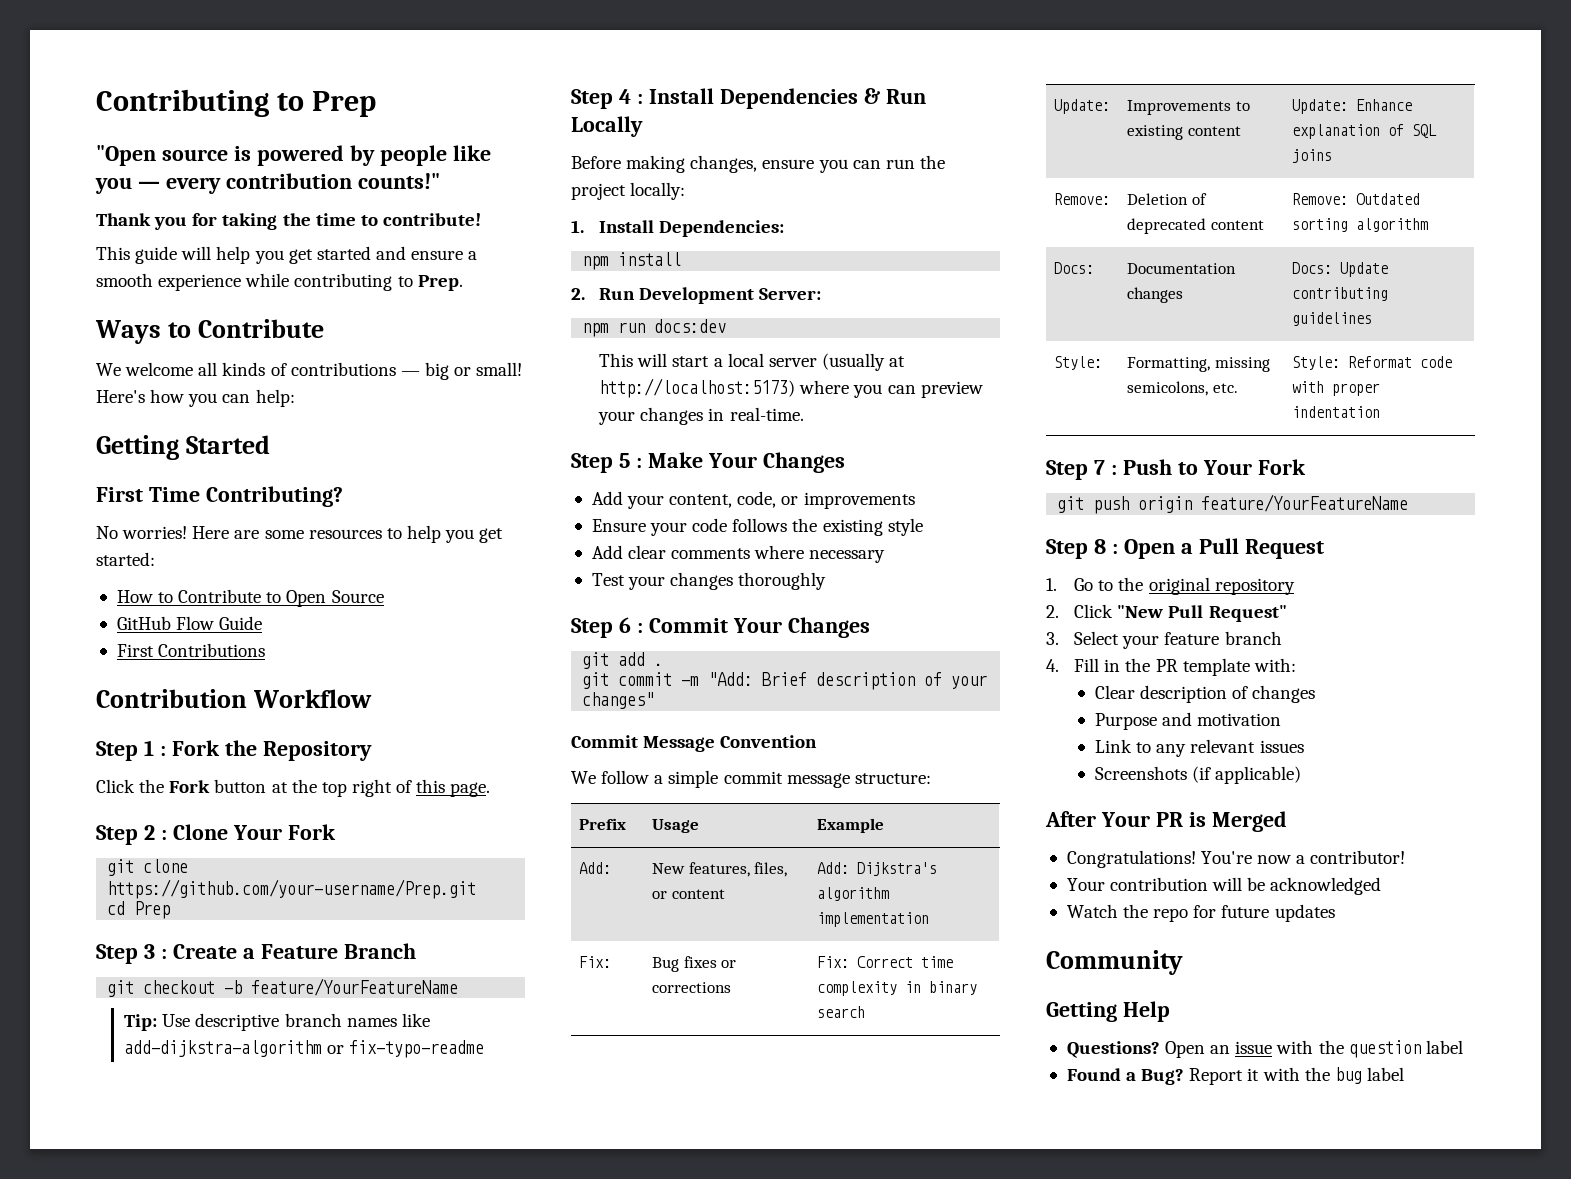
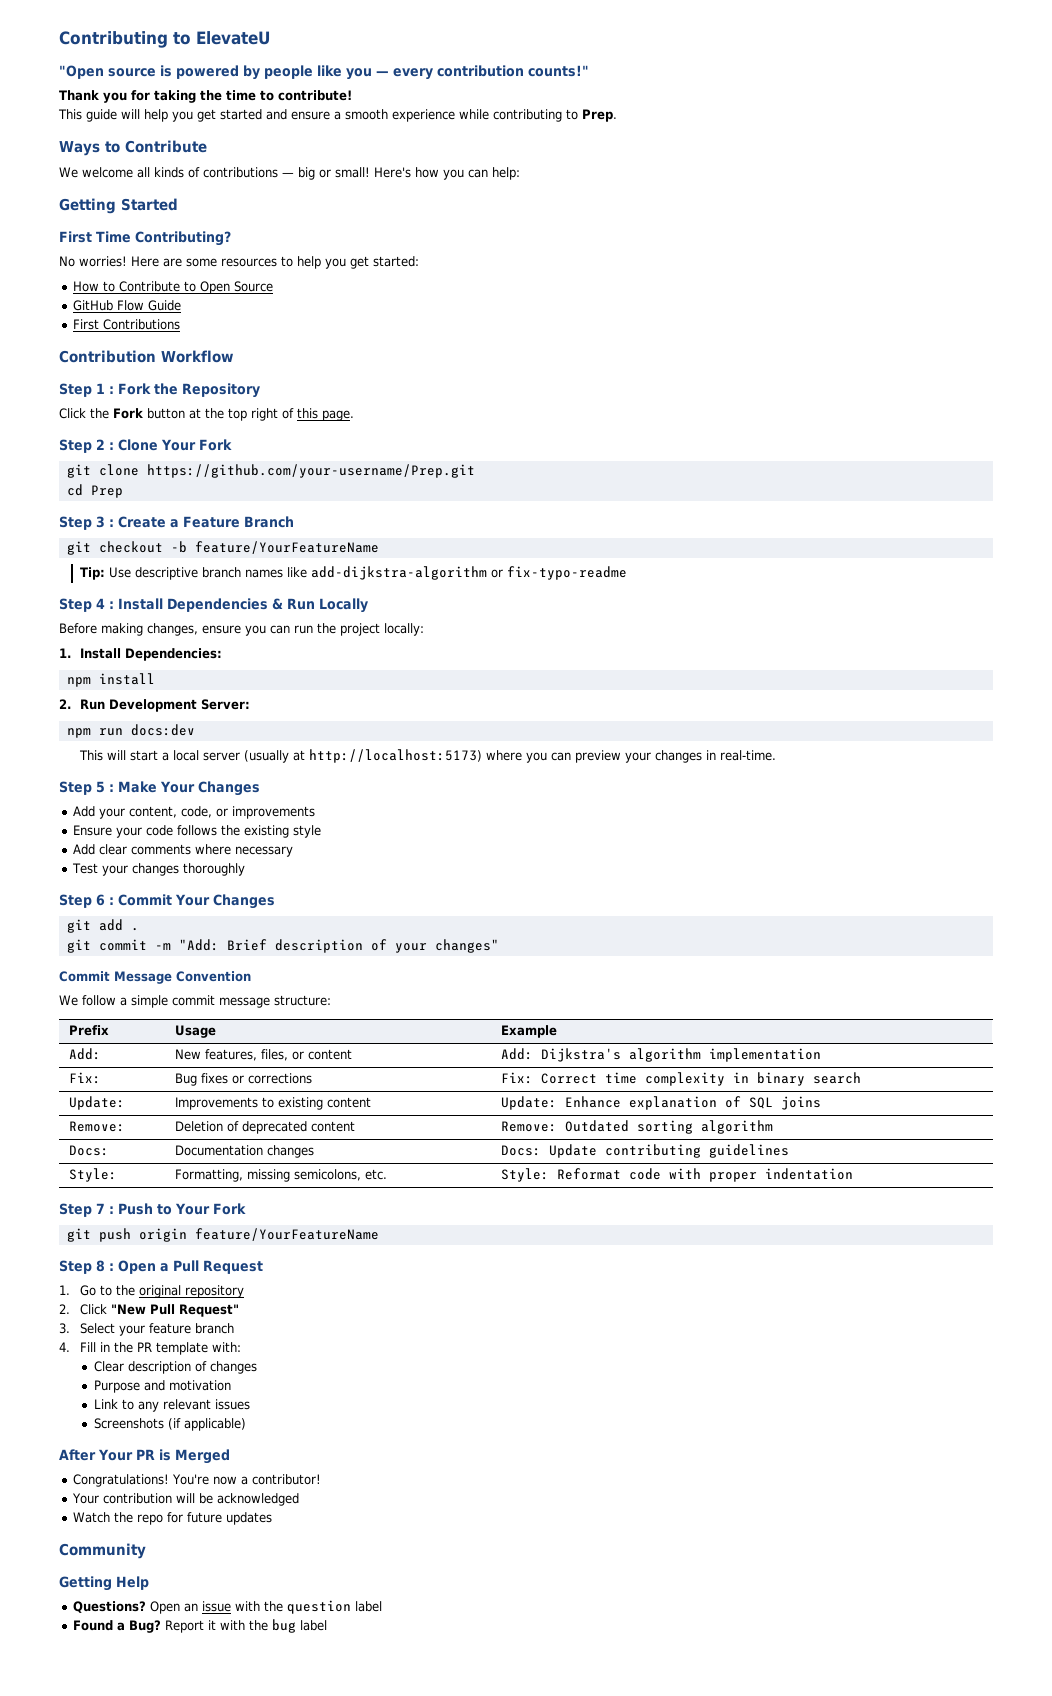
[311,91,376,117] Prep -> [196,31,270,45] ElevateU

